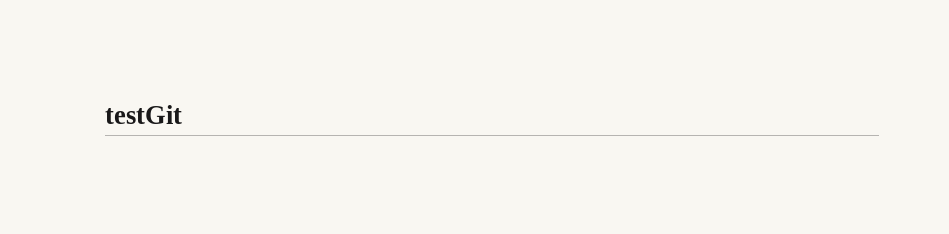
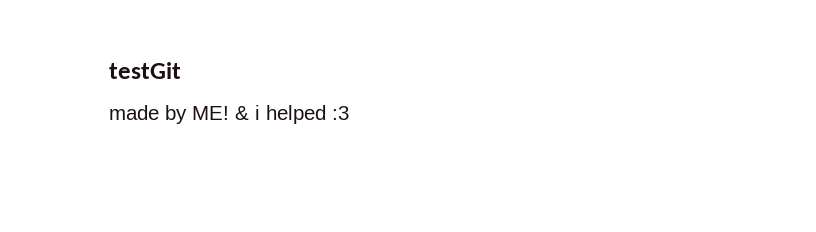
(182, 114) none -> [109,105,349,124] // made by ME! & i helped :3

